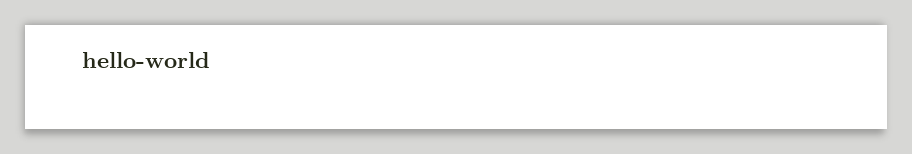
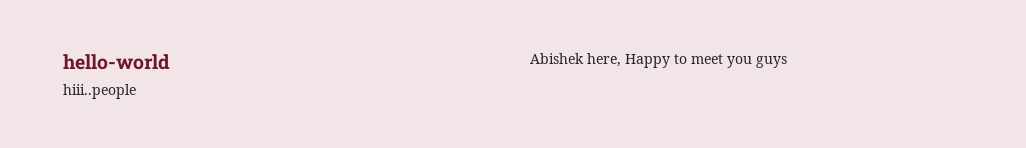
(210, 60) none -> [63,84,136,99] [530,53,787,68] // hiii..people // Abishek here, Happy to meet you guys

